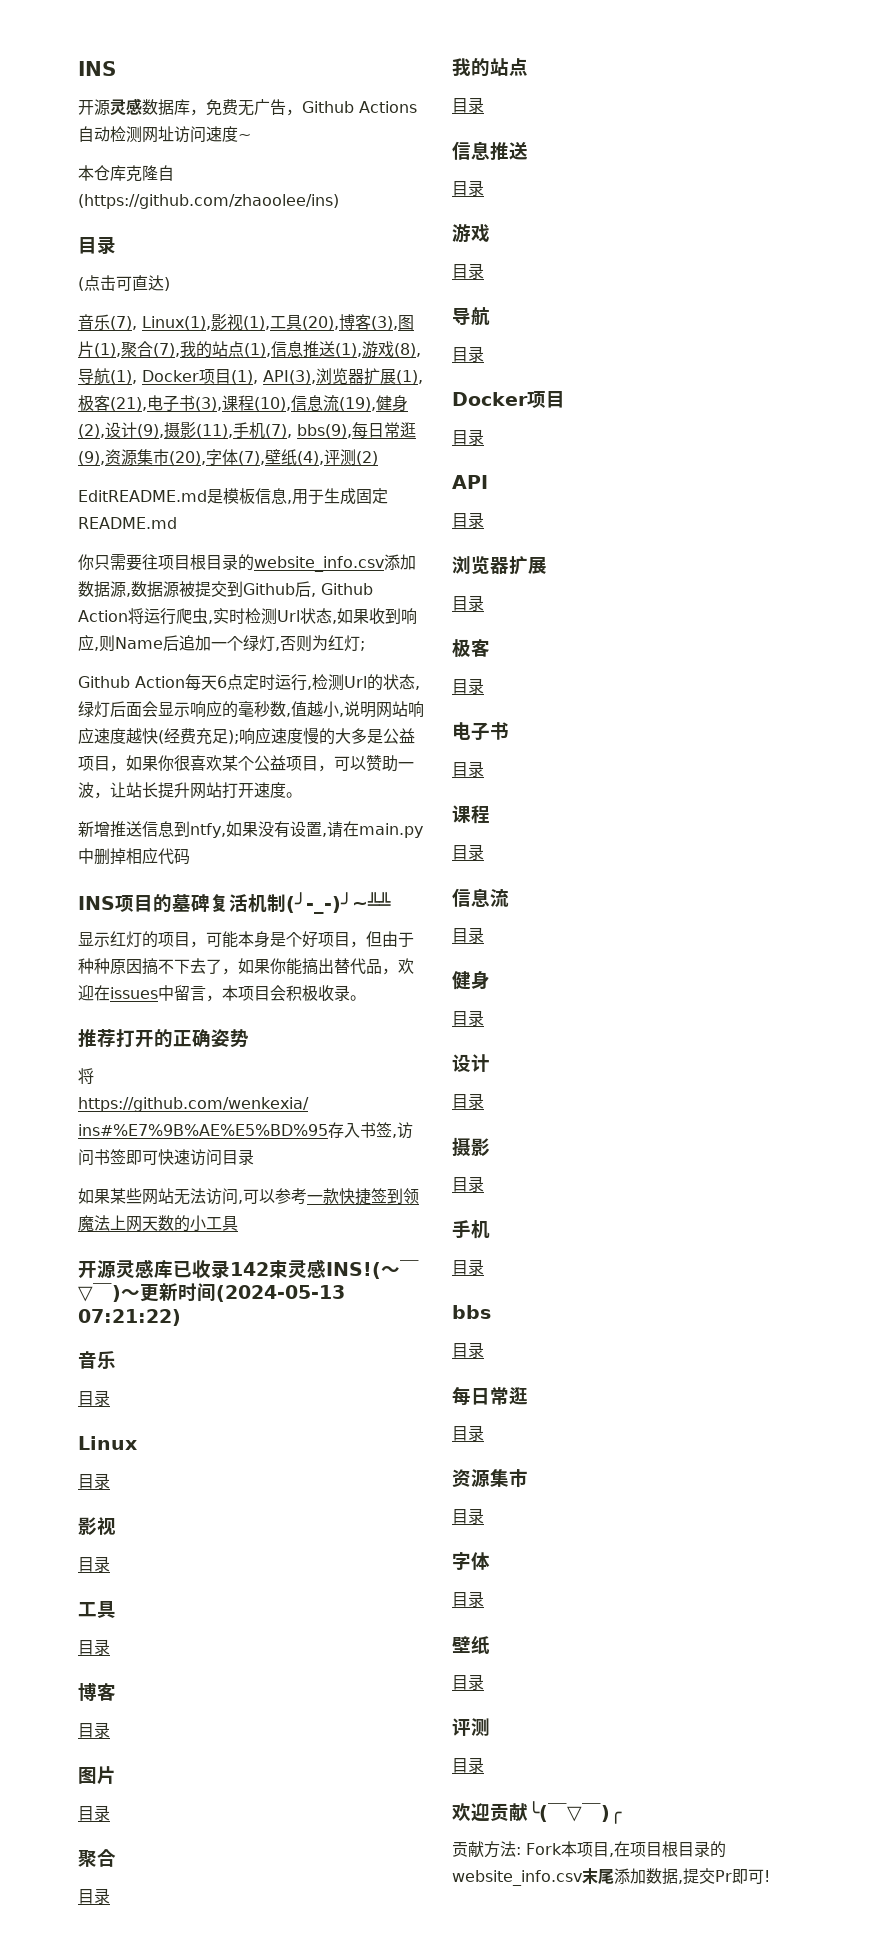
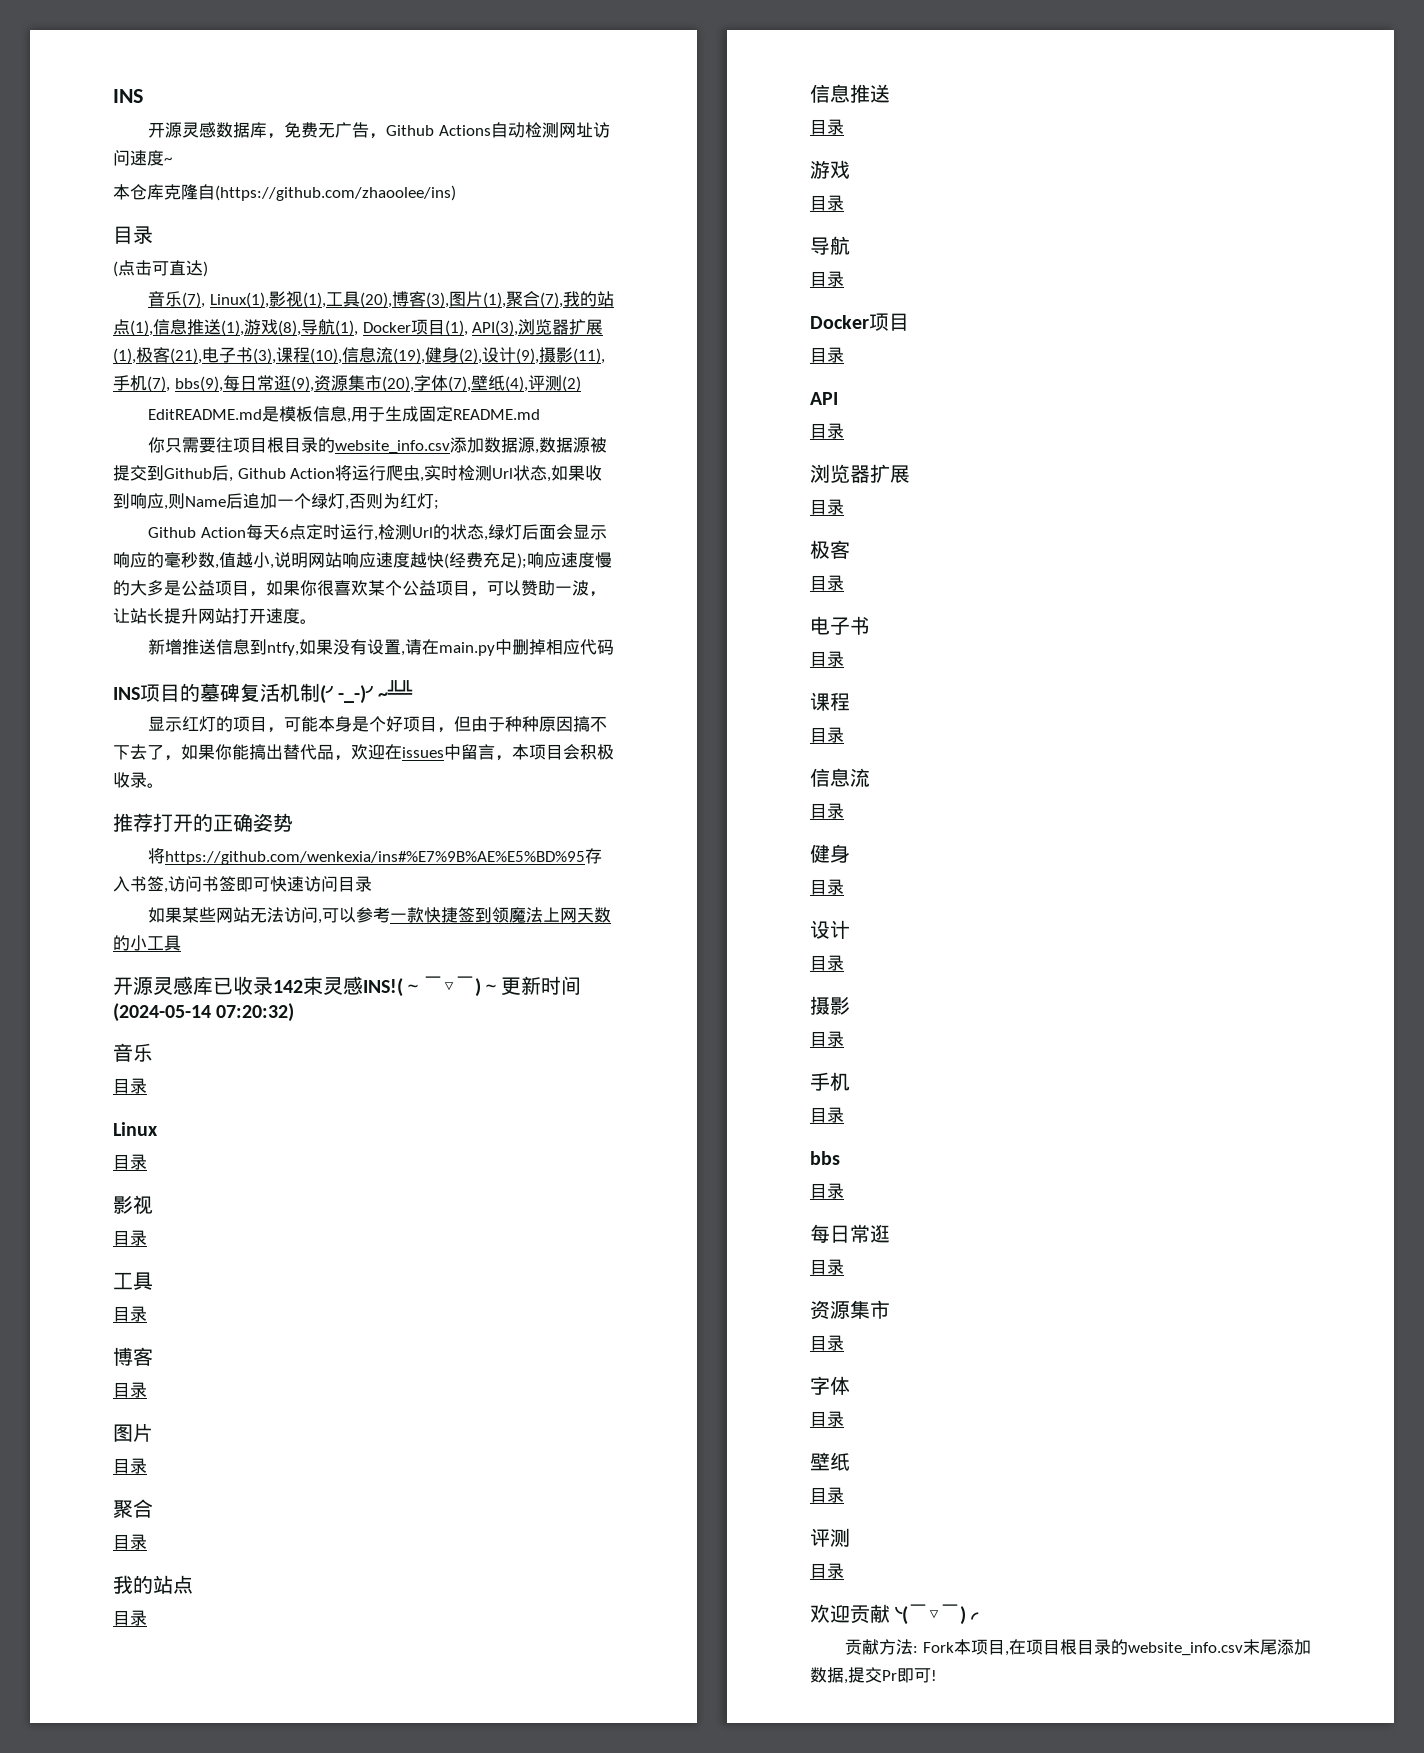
[216,1285,345,1302] [78,1309,181,1326] (2024-05-13 07:21:22) -> [113,1003,295,1022] (2024-05-14 07:20:32)

